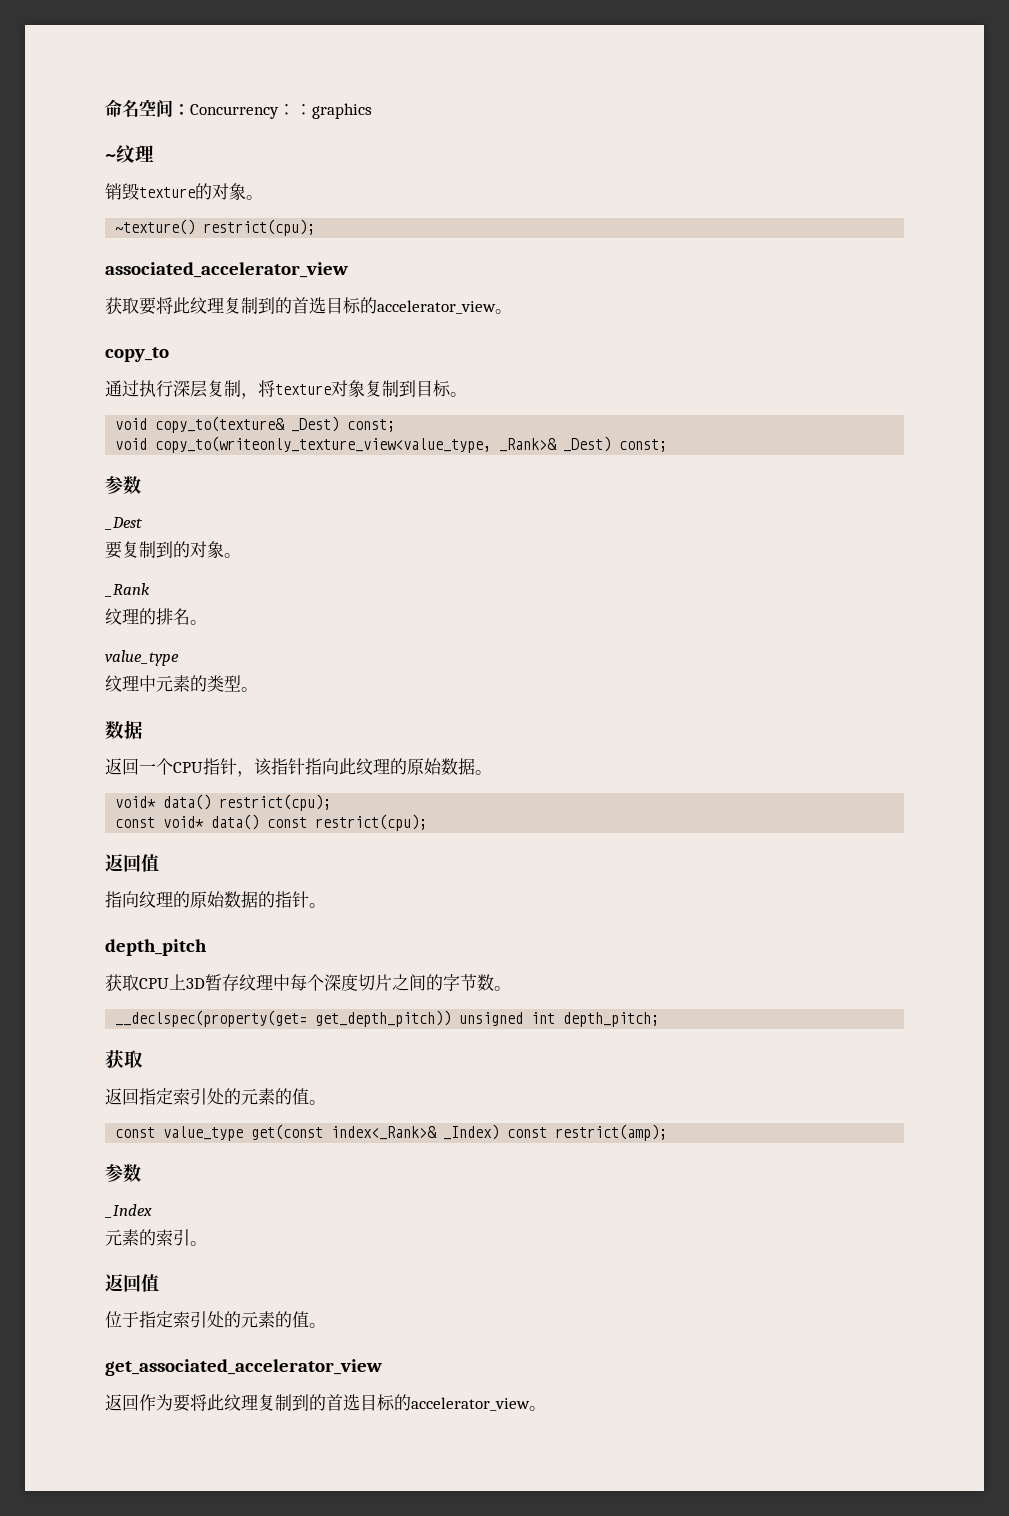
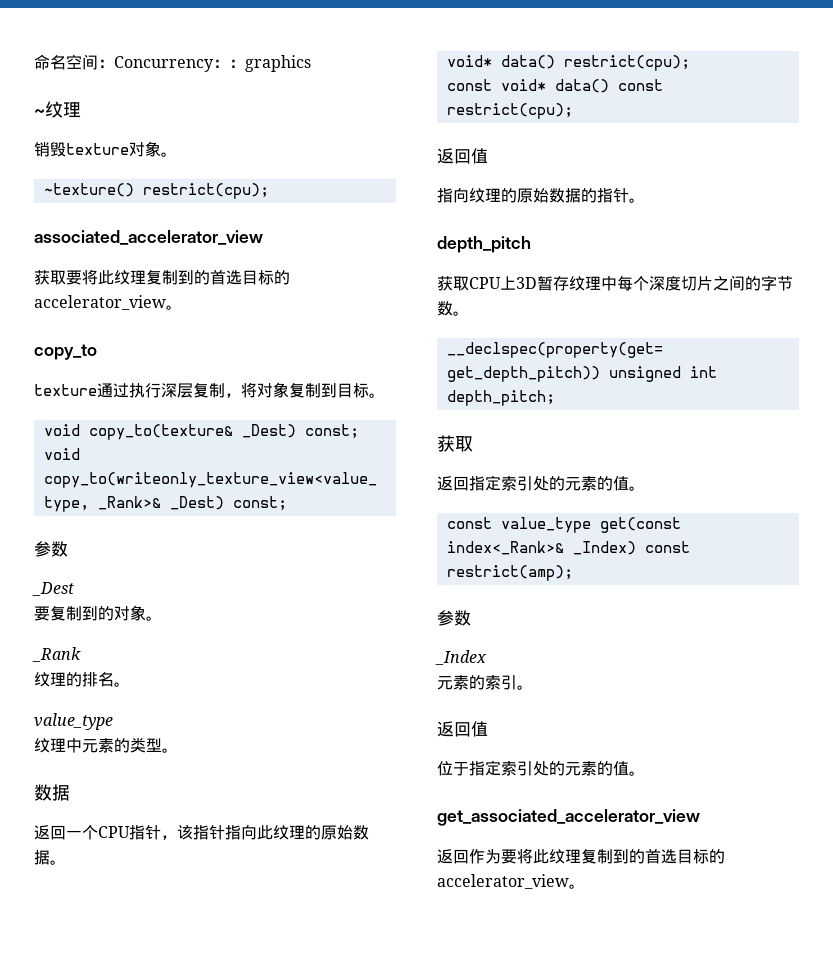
[195,183,212,200] 的 -> (129, 149) none
(169, 354) none -> [34,384,97,396] texture
[275,384,331,395] texture -> (257, 390) none

